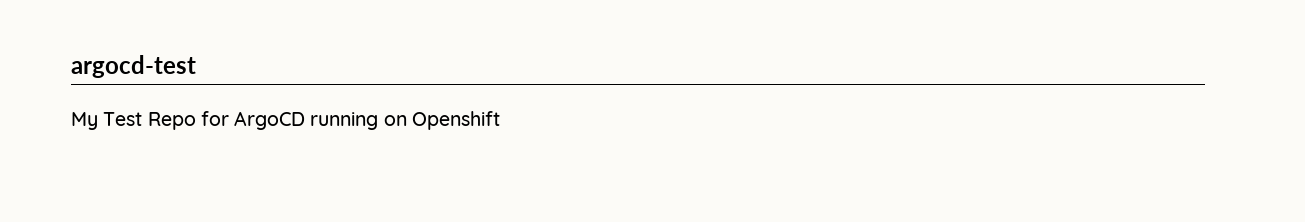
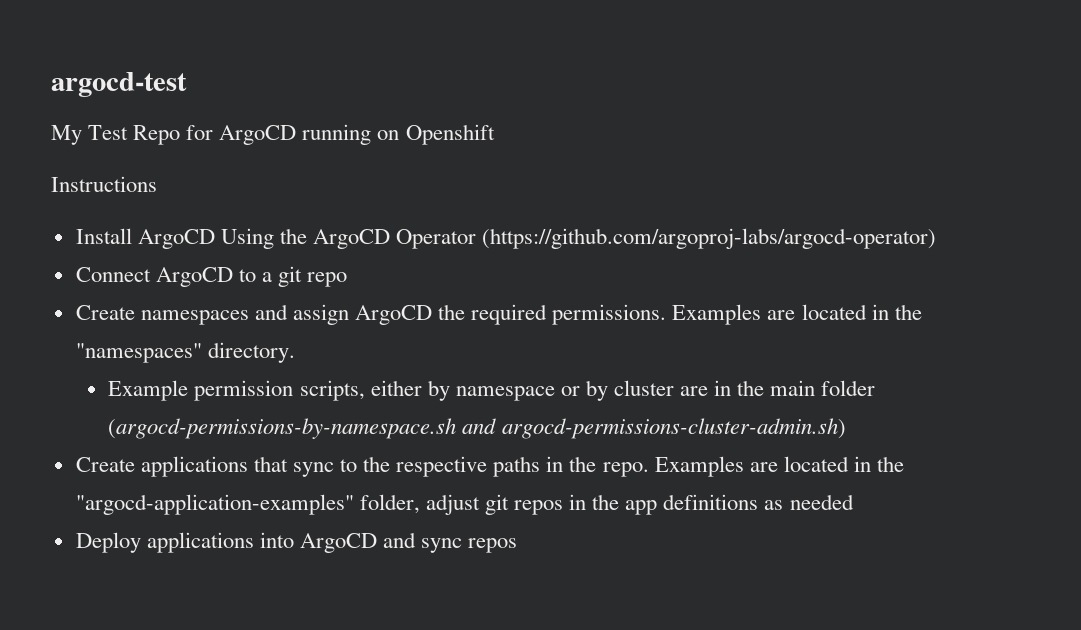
(500, 120) none -> [51,176,157,192] [75,228,937,249] [75,266,348,287] [75,304,922,325] [75,342,295,363] [108,380,876,401] [108,418,846,439] [75,456,904,477] [75,494,854,515] [75,532,518,553] // Instructions // Install ArgoCD Using the ArgoCD Operator (https://github.com/argoproj-labs/argocd-operator) // Connect ArgoCD to a git repo // Create namespaces and assign ArgoCD the required permissions. Examples are located in the "namespaces" directory. // Example permission scripts, either by namespace or by cluster are in the main folder (argocd-permissions-by-namespace.sh and argocd-permissions-cluster-admin.sh) // Create applications that sync to the respective paths in the repo. Examples are located in the "argocd-application-examples" folder, adjust git repos in the app definitions as needed // Deploy applications into ArgoCD and sync repos

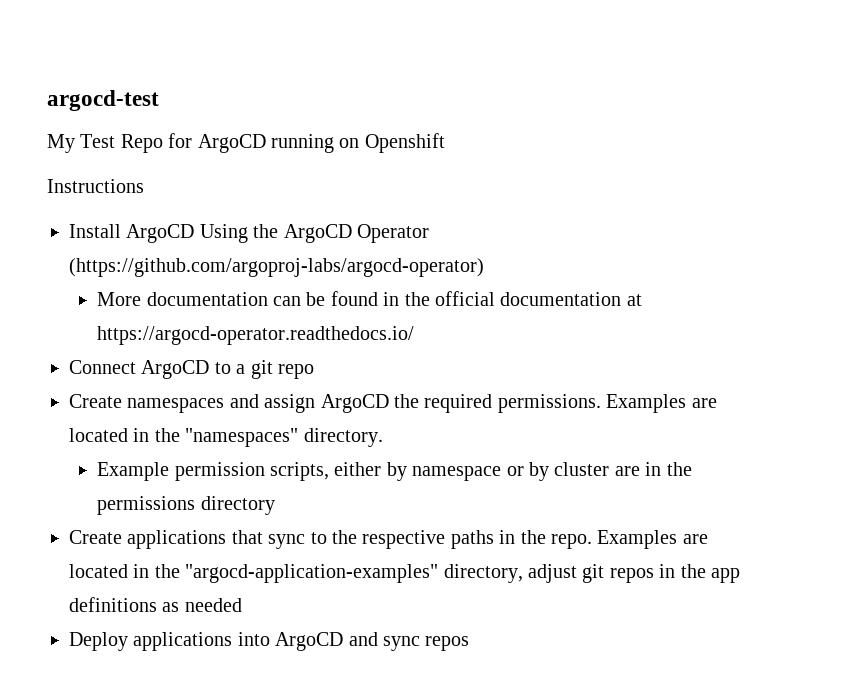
(937, 238) none -> [97,291,642,306] [97,326,415,345] // More documentation can be found in the official documentation at https://argocd-operator.readthedocs.io/
[770,380,876,396] [108,418,846,439] main folder (argocd-permissions-by-namespace.sh and argocd-permissions-cluster-admin.sh) -> [97,496,275,515] permissions directory
[359,494,420,514] folder, -> [443,564,523,583] directory,

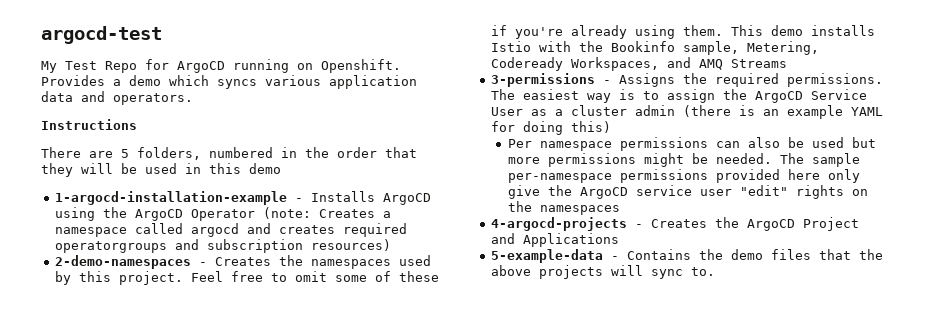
[364,133,445,153] [47,179,144,193] [69,224,429,243] [69,258,484,277] [97,291,642,306] [97,326,415,345] [69,360,314,379] [69,394,717,413] [69,428,383,447] [97,462,692,481] [97,496,275,515] [69,530,708,549] [69,564,740,583] [69,597,242,612] [69,632,470,651] Openshift // Instructions // Install ArgoCD Using the ArgoCD Operator (https://github.com/argoproj-labs/argocd-operator) // More documentation can be found in the official documentation at https://argocd-operator.readthedocs.io/ // Connect ArgoCD to a git repo // Create namespaces and assign ArgoCD the required permissions. Examples are located in the "namespaces" directory. // Example permission scripts, either by namespace or by cluster are in the permissions directory // Create applications that sync to the respective paths in the repo. Examples are located in the "argocd-application-examples" directory, adjust git repos in the app definitions as needed // Deploy applications into ArgoCD and sync repos -> [321,59,401,73] [41,75,417,89] [41,91,193,105] [41,119,137,130] [41,147,417,160] [41,163,281,177] [55,191,432,205] [55,207,392,221] [55,223,408,237] [55,239,392,253] [55,255,432,269] [55,271,440,285] [491,25,876,39] [491,41,820,55] [491,57,788,71] [491,73,884,87] [491,89,868,103] [491,105,884,119] [491,121,612,135] [507,137,876,151] [507,153,860,167] [507,169,860,183] [507,185,868,199] [507,201,620,215] [491,217,860,231] [491,233,620,247] [491,249,884,263] [491,265,716,279] Openshift. Provides a demo which syncs various application data and operators. // Instructions // There are 5 folders, numbered in the order that they will be used in this demo // 1-argocd-installation-example - Installs ArgoCD using the ArgoCD Operator (note: Creates a namespace called argocd and creates required operatorgroups and subscription resources) // 2-demo-namespaces - Creates the namespaces used by this project. Feel free to omit some of these if you're already using them. This demo installs Istio with the Bookinfo sample, Metering, Codeready Workspaces, and AMQ Streams // 3-permissions - Assigns the required permissions. The easiest way is to assign the ArgoCD Service User as a cluster admin (there is an example YAML for doing this) // Per namespace permissions can also be used but more permissions might be needed. The sample per-namespace permissions provided here only give the ArgoCD service user "edit" rights on the namespaces // 4-argocd-projects - Creates the ArgoCD Project and Applications // 5-example-data - Contains the demo files that the above projects will sync to.

